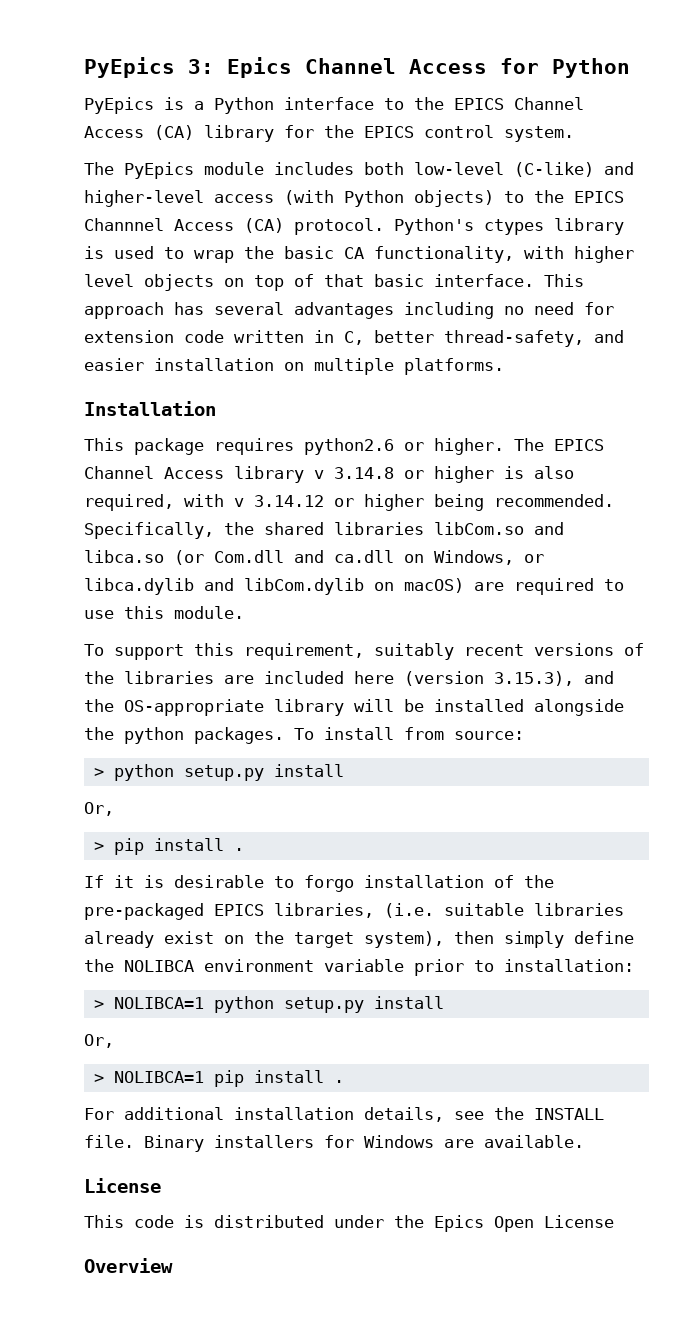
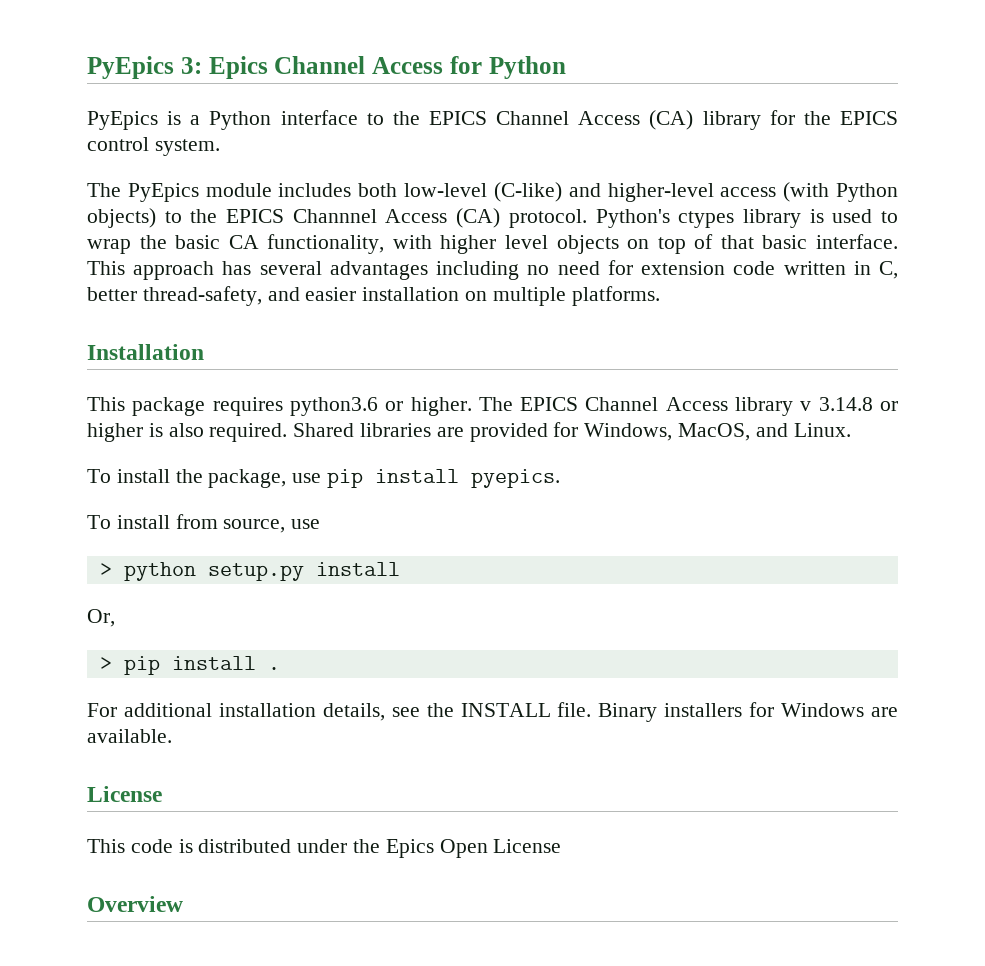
[304,438,394,455] python2.6 -> [289,397,378,416] python3.6
[84,494,614,511] [84,522,564,539] [84,550,544,565] [84,578,624,595] [84,606,244,619] [84,643,644,660] [84,671,614,686] [84,699,624,716] [84,727,284,744] required, with v 3.14.12 or higher being recommended. Specifically, the shared libraries libCom.so and libca.so (or Com.dll and ca.dll on Windows, or libca.dylib and libCom.dylib on macOS) are required to use this module. // To support this requirement, suitably recent versions of the libraries are included here (version 3.15.3), and the OS-appropriate library will be installed alongside the python packages. -> [209,422,851,442] [87,469,561,488] required. Shared libraries are provided for Windows, MacOS, and Linux. // To install the package, use pip install pyepics. //
[454,731,524,740] source: -> [223,519,321,533] source, use
[84,875,554,892] [84,903,624,920] [84,931,634,948] [84,959,634,976] [93,996,444,1013] [84,1034,114,1048] [93,1070,344,1087] // If it is desirable to forgo installation of the pre-packaged EPICS libraries, (i.e. suitable libraries already exist on the target system), then simply define the NOLIBCA environment variable prior to installation: // > NOLIBCA=1 python setup.py install // Or, // > NOLIBCA=1 pip install . -> (280, 668) none

